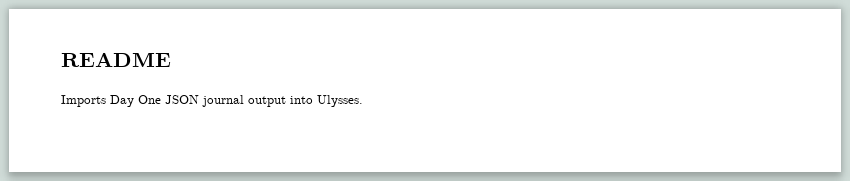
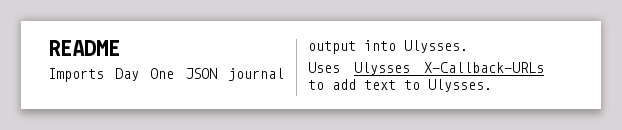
(363, 101) none -> [308,62,544,75] [308,79,492,92] // Uses Ulysses X-Callback-URLs to add text to Ulysses.

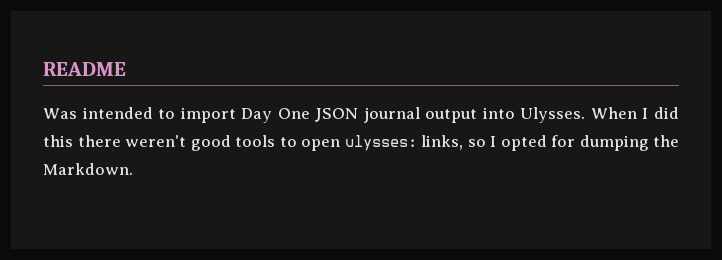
[48,68,104,82] Imports -> [43,107,236,123] Was intended to import
[308,62,544,75] [308,79,492,92] // Uses Ulysses X-Callback-URLs to add text to Ulysses. -> [590,107,680,119] [43,135,679,151] [43,163,133,175] When I did this there weren't good tools to open ulysses: links, so I opted for dumping the Markdown.

